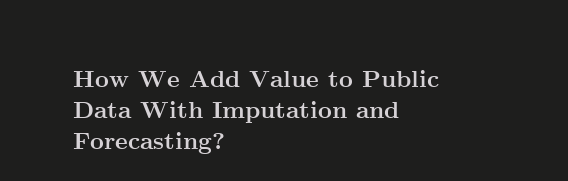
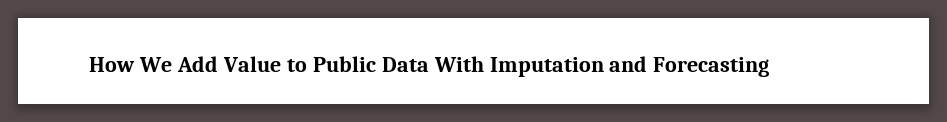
[73,132,225,154] Forecasting? -> [653,57,770,77] Forecasting

